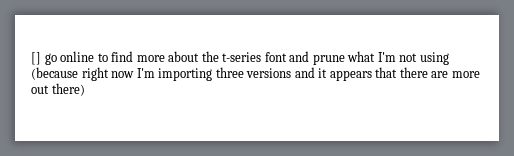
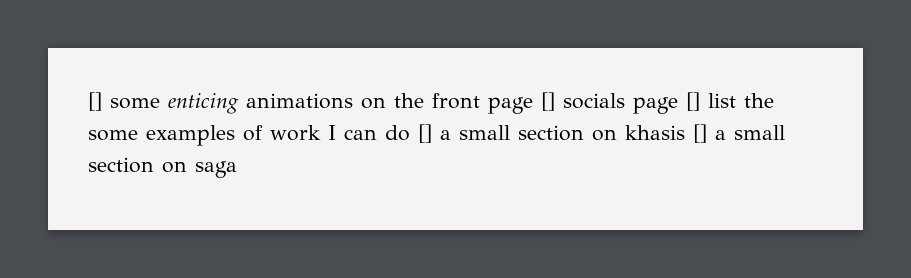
[31,51,449,65] [31,67,480,81] [31,83,85,96] [] go online to find more about the t-series font and prune what I'm not using (because right now I'm importing three versions and it appears that there are more out there) -> [88,92,774,114] [88,124,785,146] [88,157,237,178] [] some enticing animations on the front page [] socials page [] list the some examples of work I can do [] a small section on khasis [] a small section on saga

